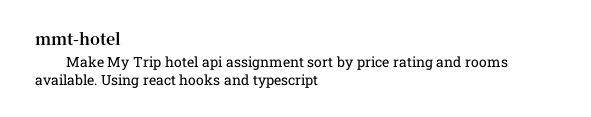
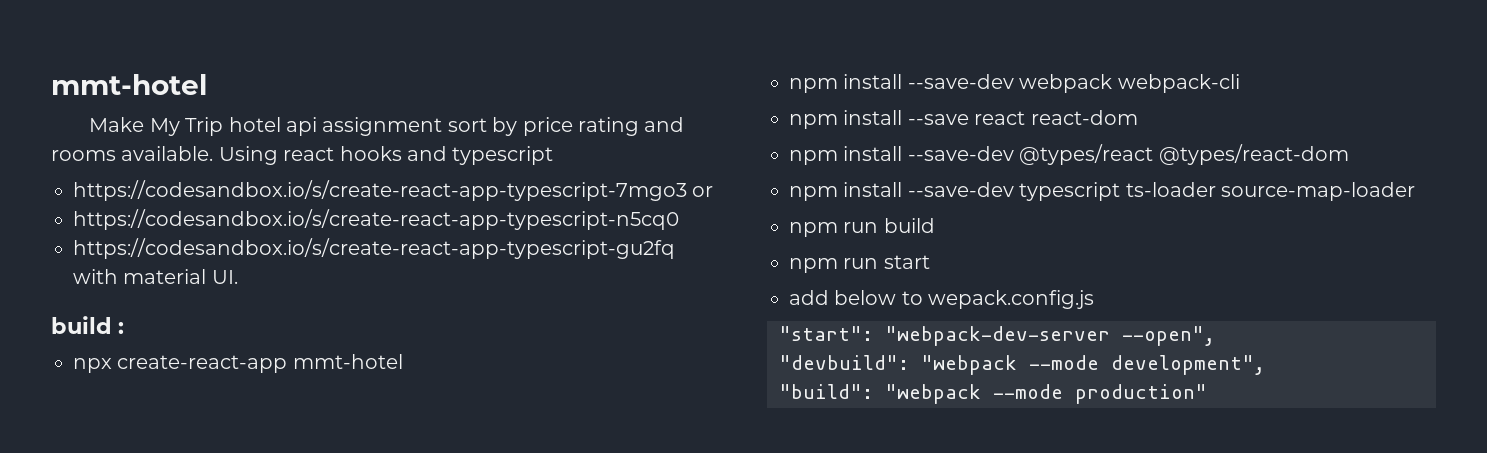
(318, 81) none -> [73,180,714,201] [73,209,679,230] [73,238,675,259] [73,269,238,284] [51,316,125,334] [73,354,403,373] [789,74,1240,93] [789,110,1138,129] [789,144,1349,165] [789,182,1415,201] [789,218,935,237] [789,255,930,273] [789,290,1095,309] [779,326,1215,346] [779,355,1265,375] [779,384,1207,404] // https://codesandbox.io/s/create-react-app-typescript-7mgo3 or // https://codesandbox.io/s/create-react-app-typescript-n5cq0 // https://codesandbox.io/s/create-react-app-typescript-gu2fq with material UI. // build : // npx create-react-app mmt-hotel // npm install --save-dev webpack webpack-cli // npm install --save react react-dom // npm install --save-dev @types/react @types/react-dom // npm install --save-dev typescript ts-loader source-map-loader // npm run build // npm run start // add below to wepack.config.js // "start": "webpack-dev-server --open", // "devbuild": "webpack --mode development", // "build": "webpack --mode production"

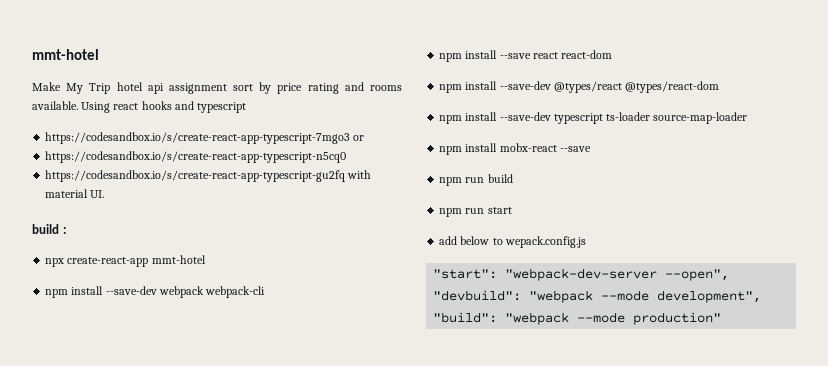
(1415, 191) none -> [439,143,591,155] // npm install mobx-react --save

